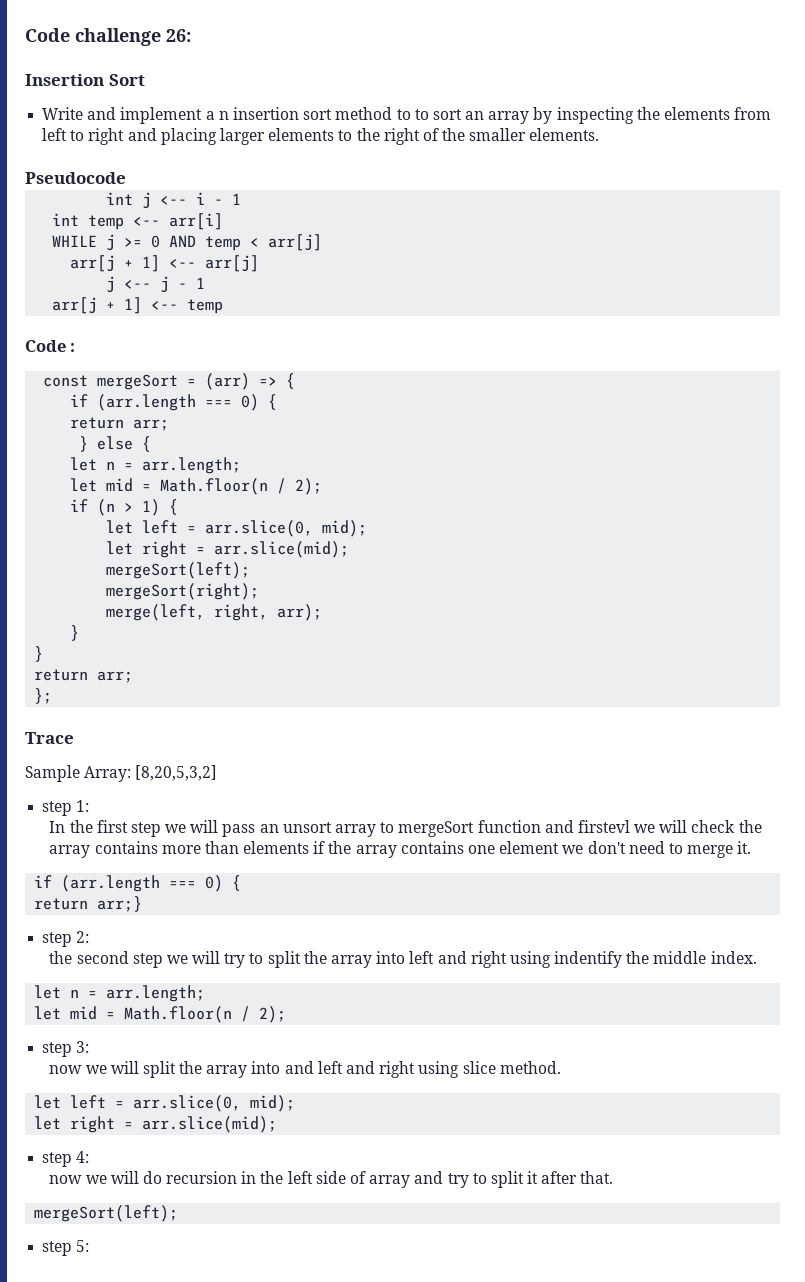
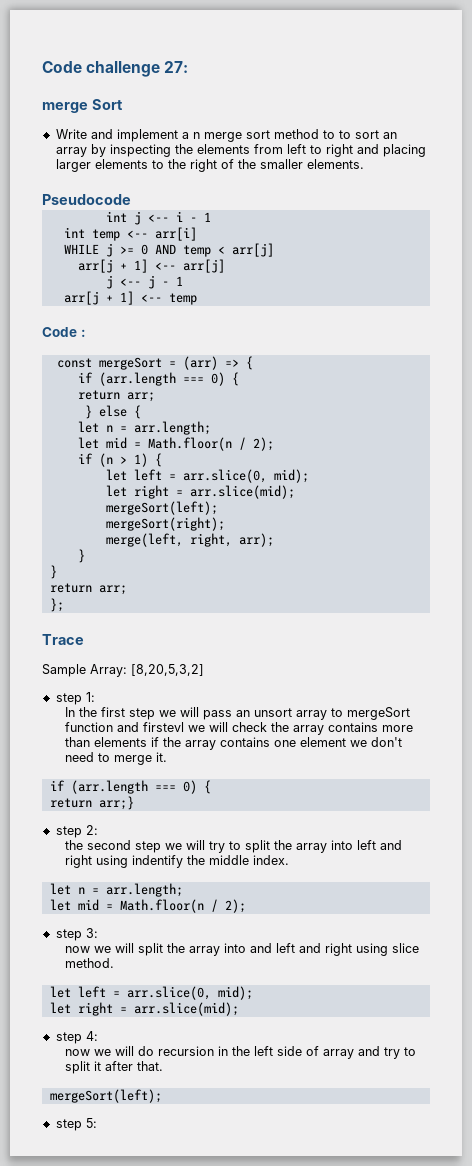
[166,29,191,42] [25,74,104,86] 26: // Insertion -> [164,61,189,73] [42,102,88,113] 27: // merge
[232,107,299,120] insertion -> [203,132,242,142] merge

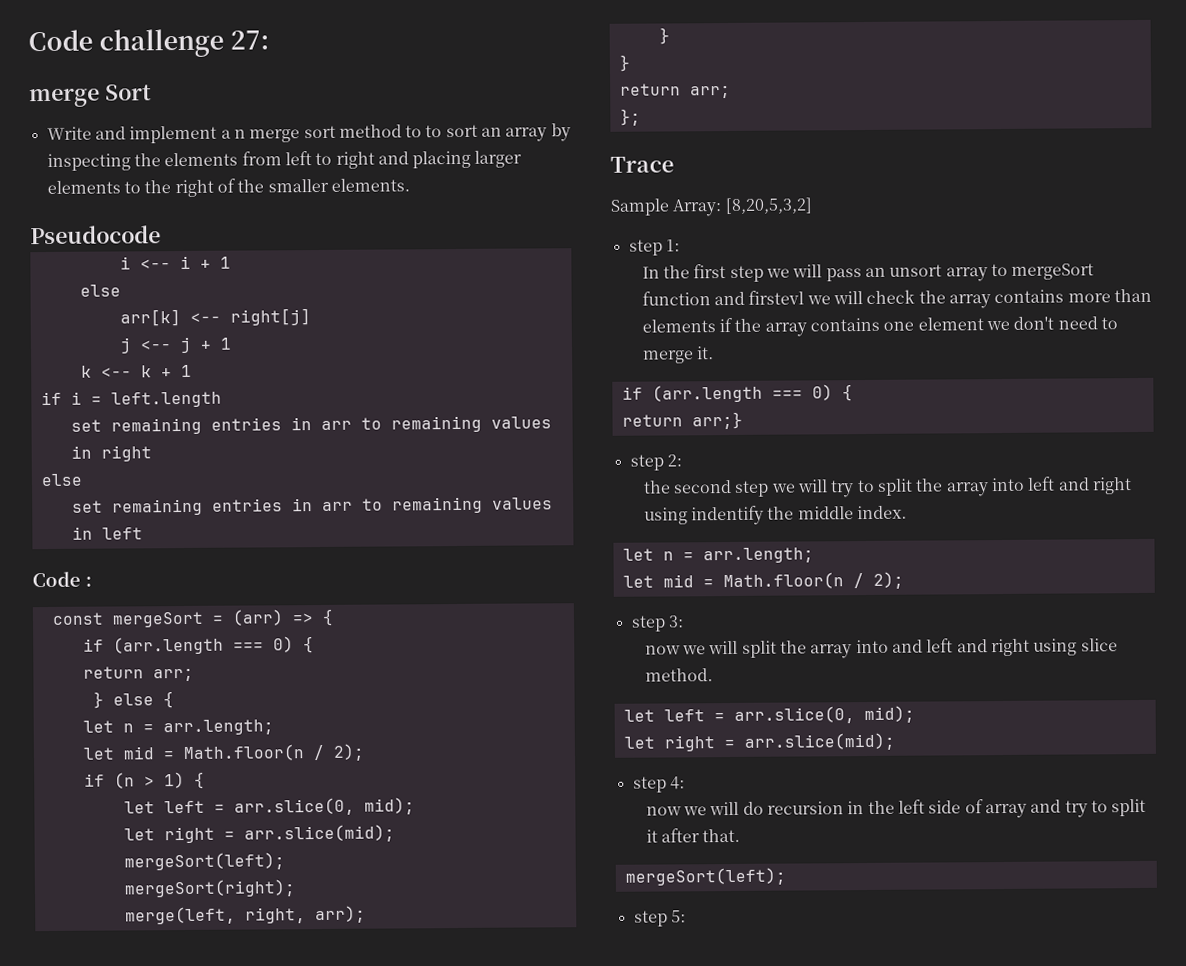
[105,211,141,225] int j -> [119,256,131,270] i
[189,212,211,222] [63,227,197,241] [63,243,274,257] [77,259,225,273] - 1 // int temp <-- arr[i] // WHILE j >= 0 AND temp < arr[j] // arr[j + 1] <-- arr[j] -> [199,256,231,269] [79,284,121,297] [119,308,311,327] + 1 // else // arr[k] <-- right[j]
[161,276,183,286] [63,291,197,305] - 1 // arr[j + 1] <-- temp -> [199,337,232,350] [80,364,192,378] [40,391,222,408] [70,415,552,435] [70,445,152,462] [40,473,83,487] [71,496,553,516] [71,526,143,540] + 1 // k <-- k + 1 // if i = left.length // set remaining entries in arr to remaining values in right // else // set remaining entries in arr to remaining values in left

